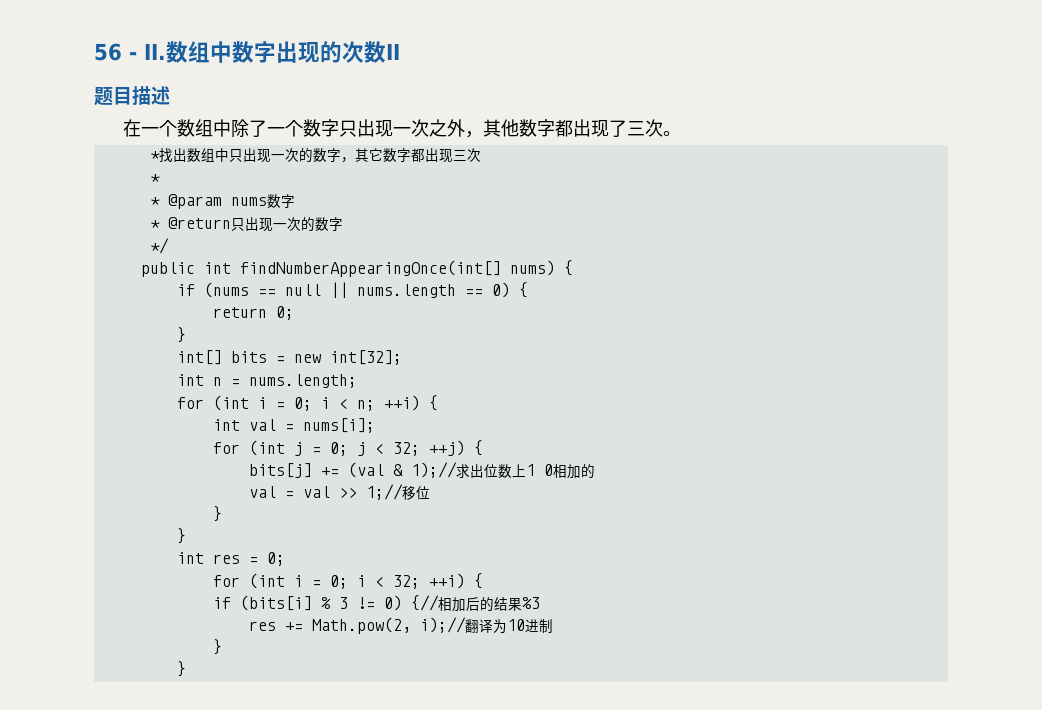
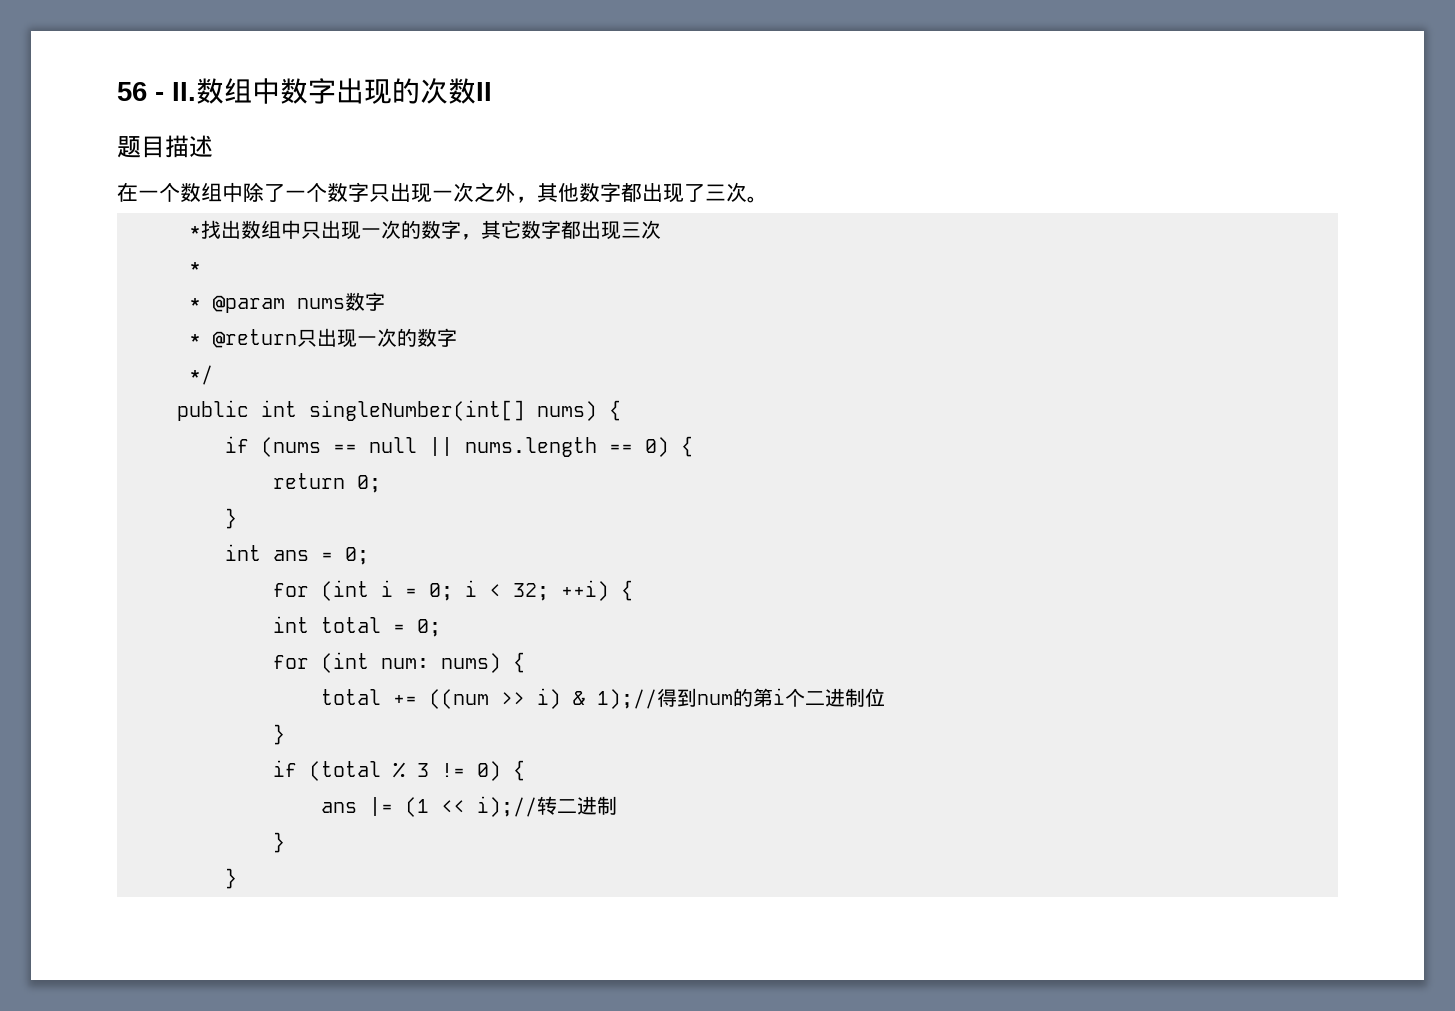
[239,260,501,277] findNumberAppearingOnce(int[] -> [309,400,526,421] singleNumber(int[]
[176,350,402,365] [176,374,357,388] [176,395,438,411] [212,418,375,433] [212,440,483,456] [248,462,595,479] [248,484,430,500] [212,506,222,522] [176,528,186,544] [176,552,240,564] int[] bits = new int[32]; // int n = nums.length; // for (int i = 0; i < n; ++i) { // int val = nums[i]; // for (int j = 0; j < 32; ++j) { // bits[j] += (val & 1);//求出位数上1 0相加的 // val = val >> 1;//移位 // } // } // int res -> [225,544,310,561] int ans
[212,595,312,611] // if (bits[i] -> [273,616,442,637] [273,652,526,673] [321,688,886,709] [273,724,286,745] [273,760,382,781] // int total = 0; // for (int num: nums) { // total += ((num >> i) & 1);//得到num的第i个二进制位 // } // if (total
[410,595,540,612] [248,617,525,634] {//相加后的结果%3 // res += Math.pow(2, i);//翻译为10 -> [513,760,526,781] [321,796,578,817] { // ans |= (1 << i);//转二

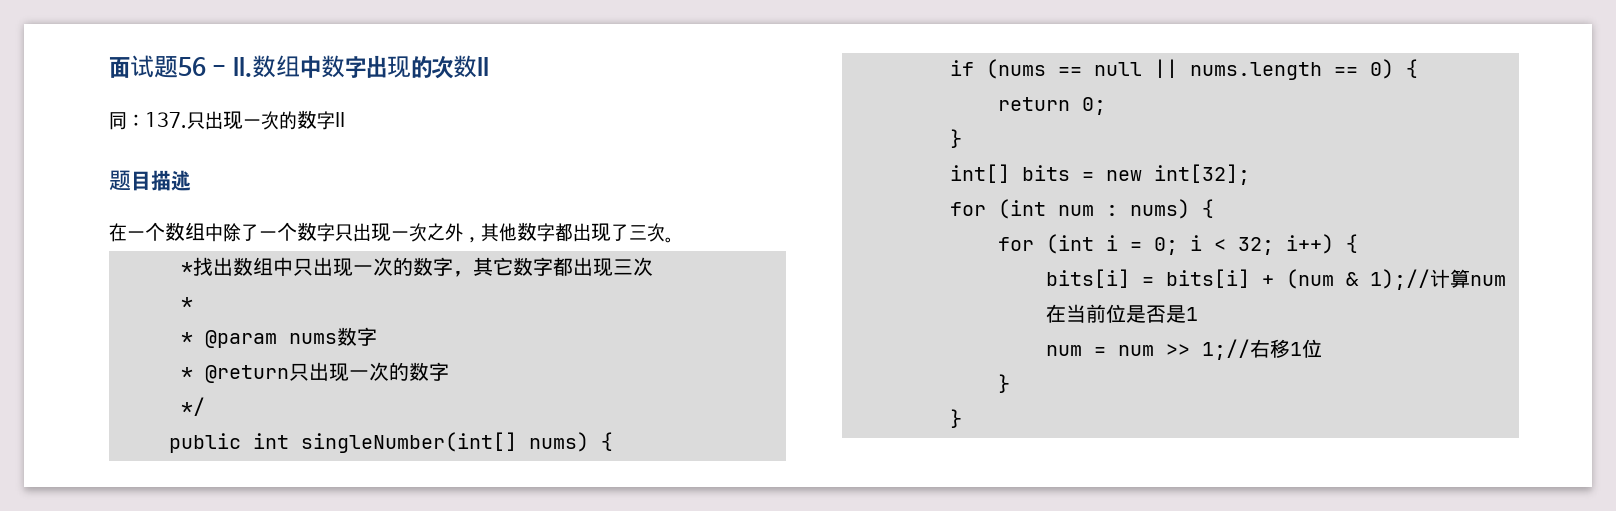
(117, 91) none -> [109,55,178,78] 面试题
(492, 91) none -> [109,110,345,130] // 同：137.只出现一次的数字II
[225,544,370,565] int ans = 0; -> [950,164,1250,185] [950,199,1214,219] int[] bits = new int[32]; // for (int num : nums) {
[561,580,634,601] [273,616,442,637] [273,652,526,673] [321,688,886,709] [273,724,286,745] [273,760,526,781] [321,796,618,817] [273,832,286,853] [225,868,238,889] ++i) { // int total = 0; // for (int num: nums) { // total += ((num >> i) & 1);//得到num的第i个二进制位 // } // if (total % 3 != 0) { // ans |= (1 << i);//转二进制 // } // } -> [1286,234,1358,254] [1046,269,1506,290] [1046,304,1198,323] [1046,339,1322,360] [998,374,1010,393] [950,409,962,428] i++) { // bits[i] = bits[i] + (num & 1);//计算num在当前位是否是1 // num = num >> 1;//右移1位 // } // }

